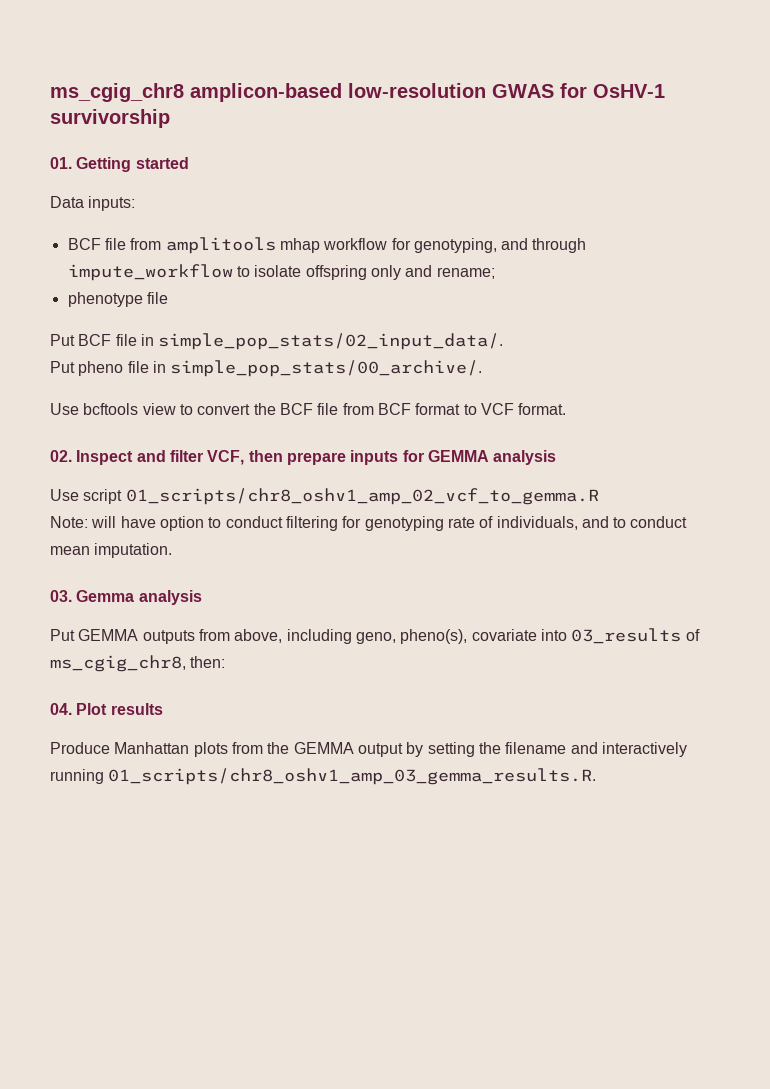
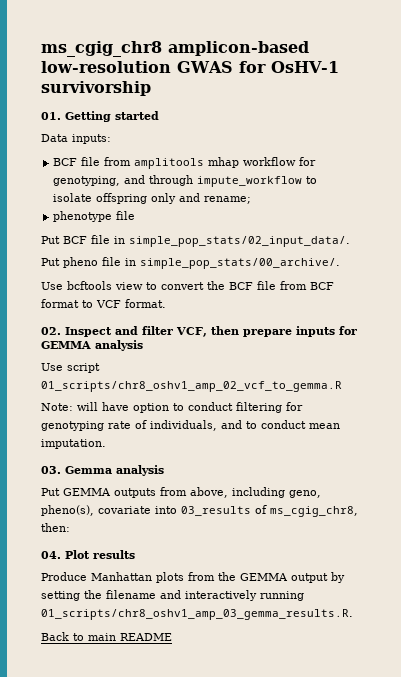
(597, 776) none -> [41,632,172,641] // Back to main README

